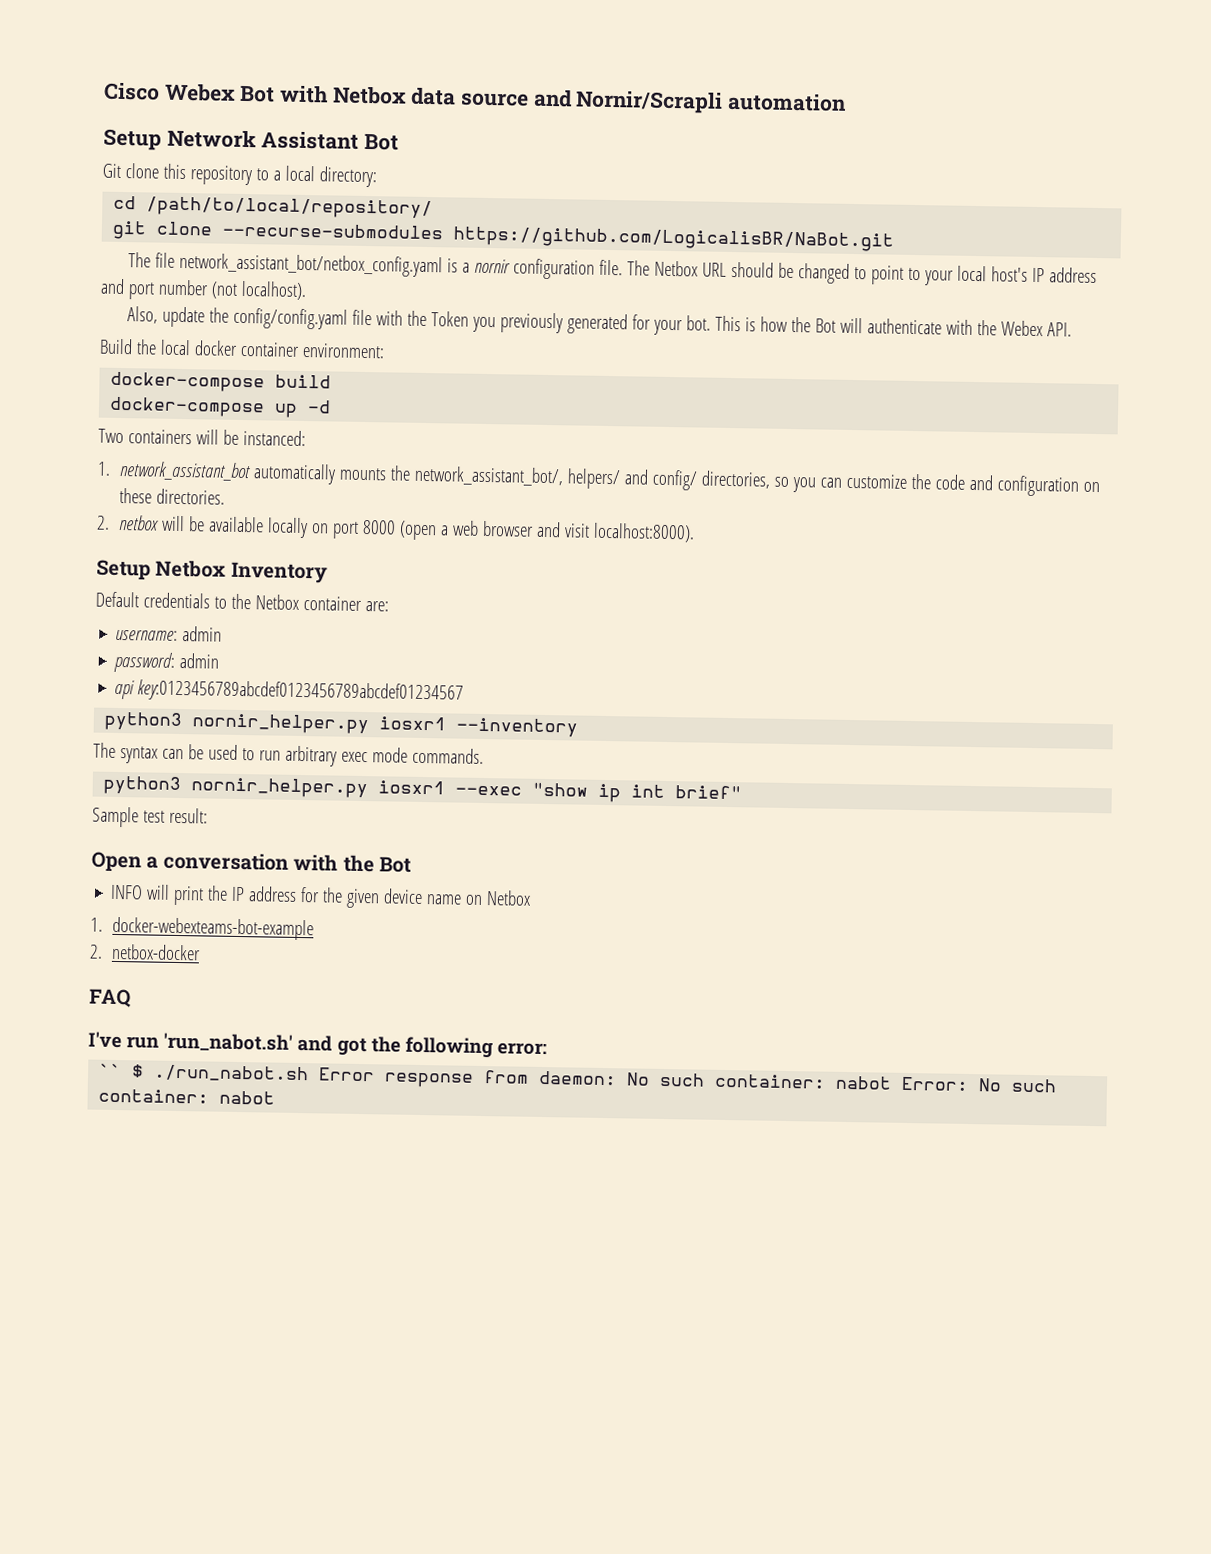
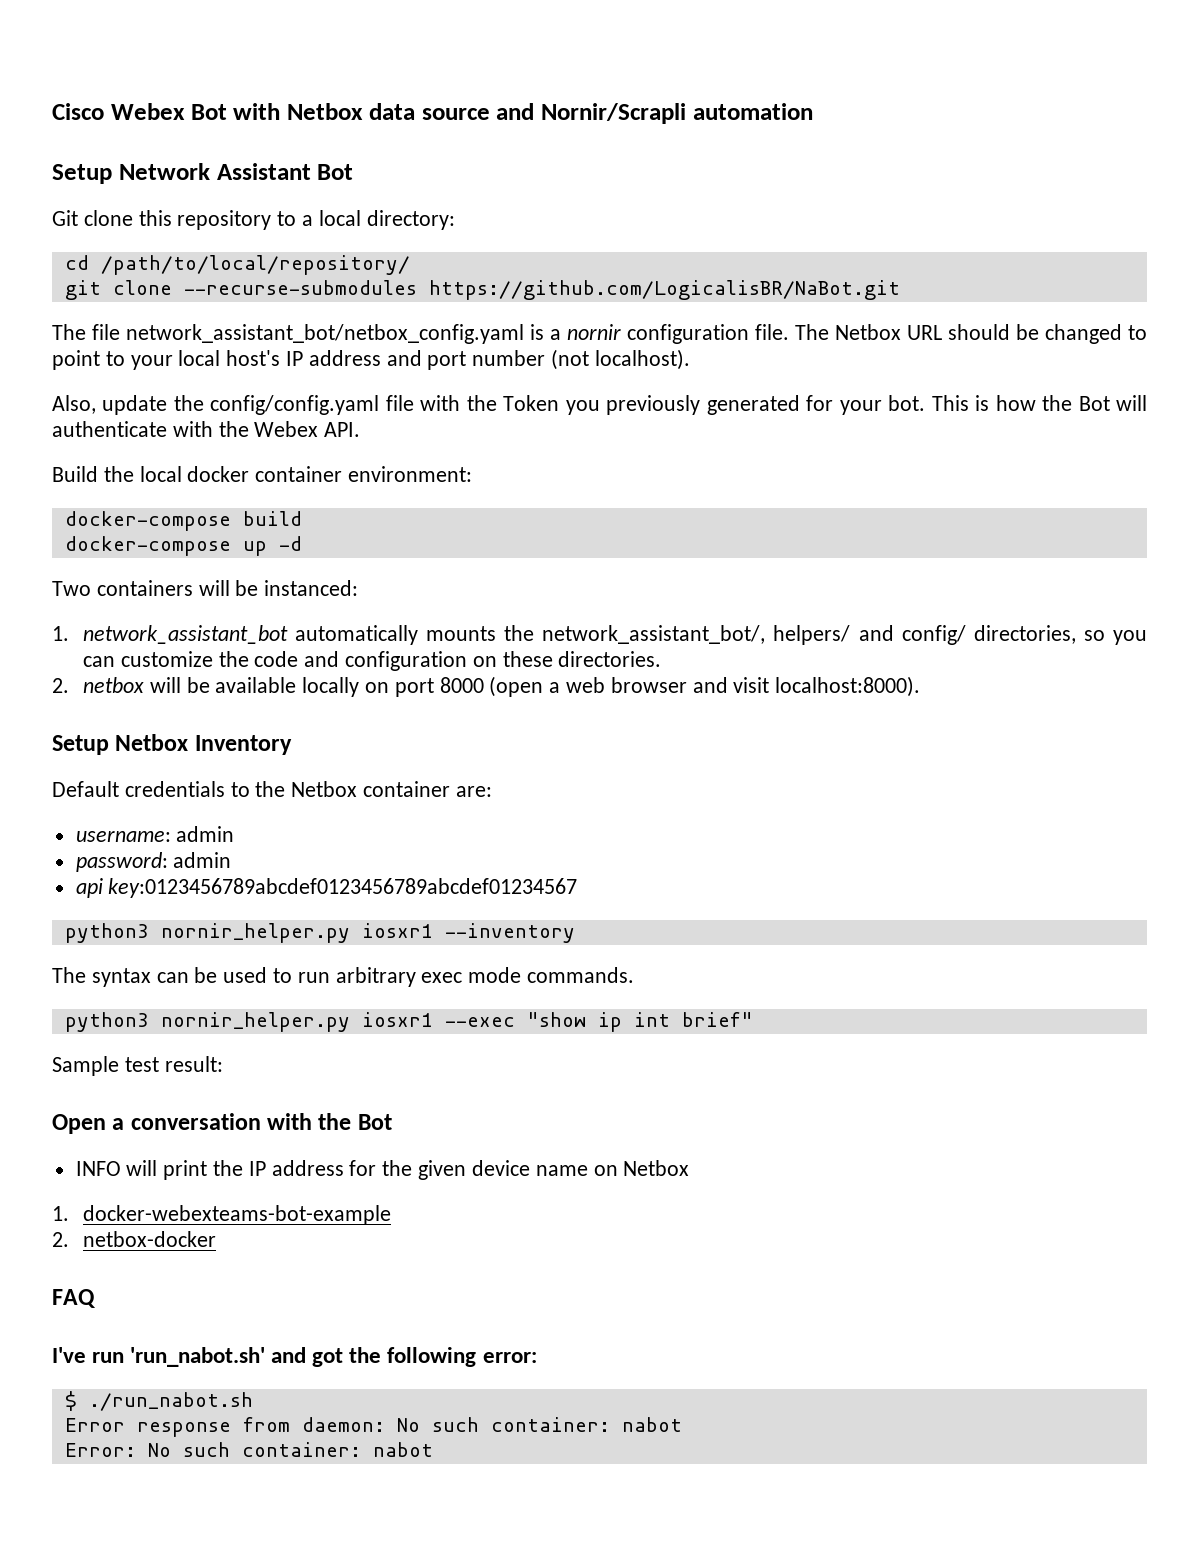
[99,1063,123,1078] `` -> (537, 1357) none
(310, 1073) none -> (253, 1401) //
(893, 1082) none -> (682, 1424) //

